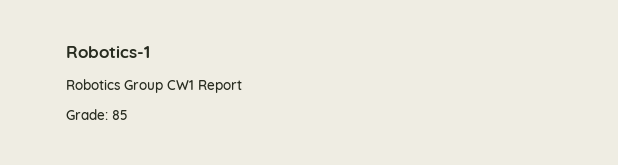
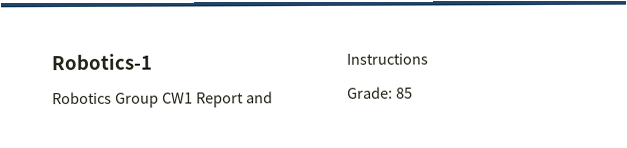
(242, 86) none -> [245,91,273,104] [346,53,428,65] and Instructions

